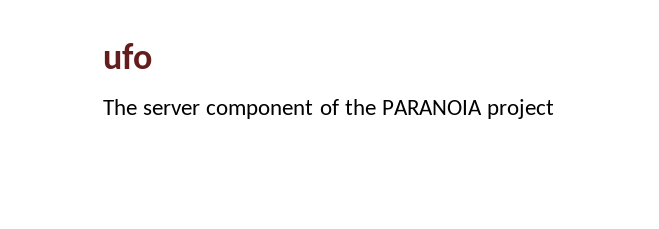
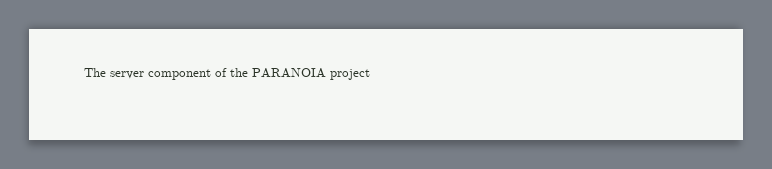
[103,43,152,69] ufo // -> (84, 72) none

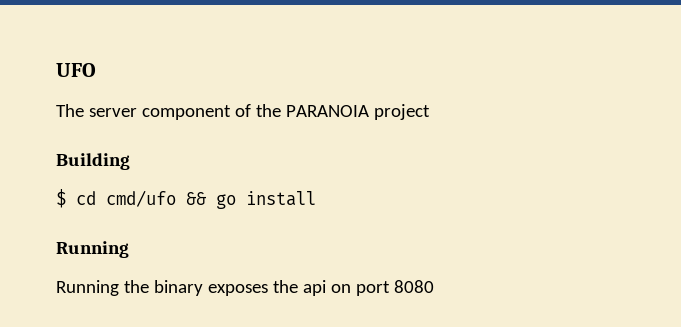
(84, 72) none -> [56,63,96,77] UFO //
(370, 74) none -> [56,153,130,170] [56,189,316,209] [56,241,129,258] [56,280,434,296] // Building // $ cd cmd/ufo && go install // Running // Running the binary exposes the api on port 8080

